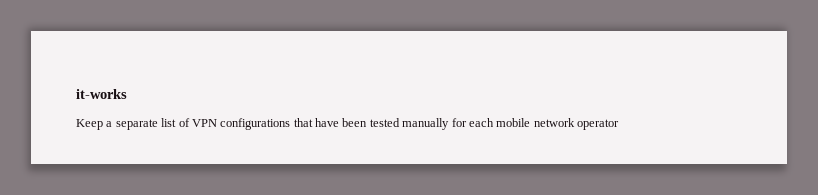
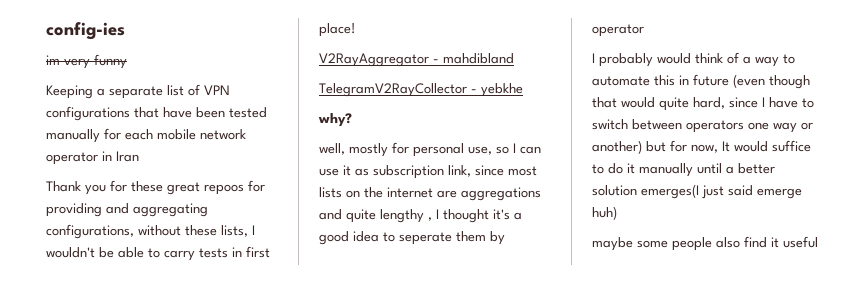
[76,89,127,99] [76,119,103,130] it-works // Keep -> [46,22,125,40] [46,54,127,69] [46,85,93,99] config-ies // im very funny // Keeping
(619, 124) none -> [102,151,139,162] [46,180,265,195] [46,203,208,217] [46,224,255,239] [46,246,270,261] [319,23,356,37] [319,53,514,67] [319,83,523,97] [318,113,352,127] [319,142,541,157] [319,165,537,179] [319,187,541,201] [319,209,522,223] [319,231,505,245] [592,24,644,37] [592,52,795,67] [592,74,810,89] [592,97,814,111] [592,119,813,133] [592,140,811,154] [592,163,775,177] [592,184,802,199] [592,206,617,220] [592,236,818,251] in Iran // Thank you for these great repoos for providing and aggregating configurations, without these lists, I wouldn't be able to carry tests in first place! // V2RayAggregator - mahdibland // TelegramV2RayCollector - yebkhe // why? // well, mostly for personal use, so I can use it as subscription link, since most lists on the internet are aggregations and quite lengthy , I thought it's a good idea to seperate them by operator // I probably would think of a way to automate this in future (even though that would quite hard, since I have to switch between operators one way or another) but for now, It would suffice to do it manually until a better solution emerges(I just said emerge huh) // maybe some people also find it useful

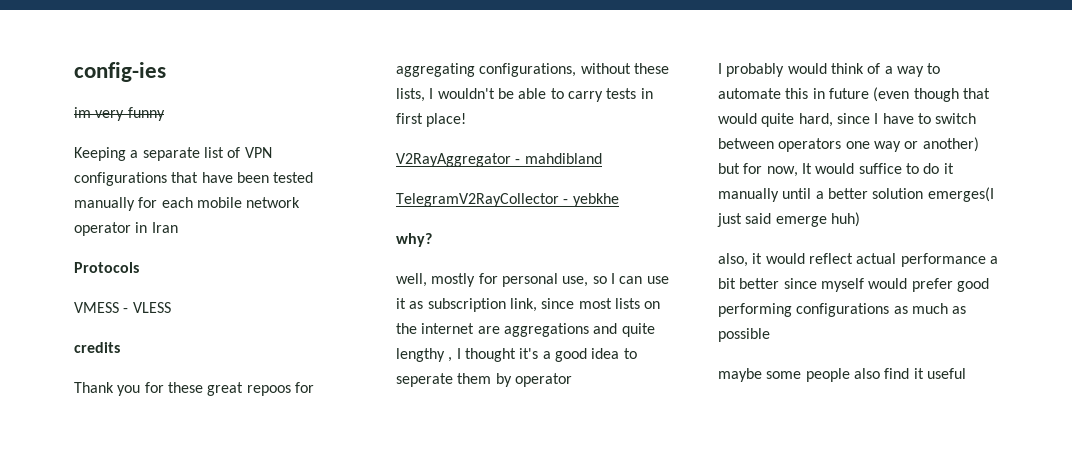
(139, 156) none -> [74,262,139,273] [74,302,171,313] [74,342,120,353] // Protocols // VMESS - VLESS // credits
[46,203,129,217] providing and -> (314, 387) none
(617, 213) none -> [718,253,998,267] [718,278,989,292] [718,303,967,317] [718,328,770,342] // also, it would reflect actual performance a bit better since myself would prefer good performing configurations as much as possible

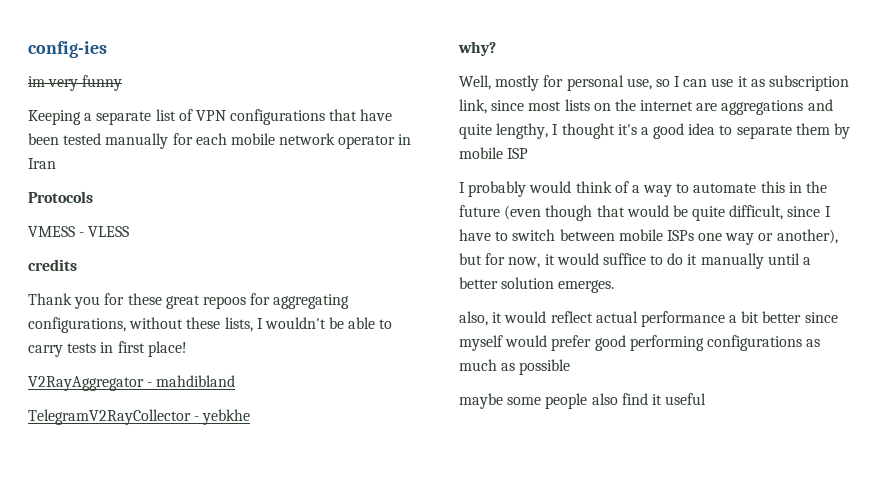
[396,273,427,287] well, -> [459,75,491,90] Well,
[396,348,453,362] lengthy , -> [496,123,549,139] lengthy,
[396,373,453,387] seperate -> [736,125,792,139] separate
[514,373,572,387] operator -> [459,147,529,159] mobile ISP
(825, 93) none -> [806,181,828,193] the
[761,113,833,127] quite hard, -> [672,205,784,221] be quite difficult,
[778,138,842,152] operators -> [618,229,694,241] mobile ISPs
[922,137,979,152] another) -> [776,229,838,244] another),
[801,163,812,174] It -> [544,254,555,265] it
[927,187,994,202] [717,212,860,227] emerges(I just said emerge huh) -> [558,280,615,293] emerges.

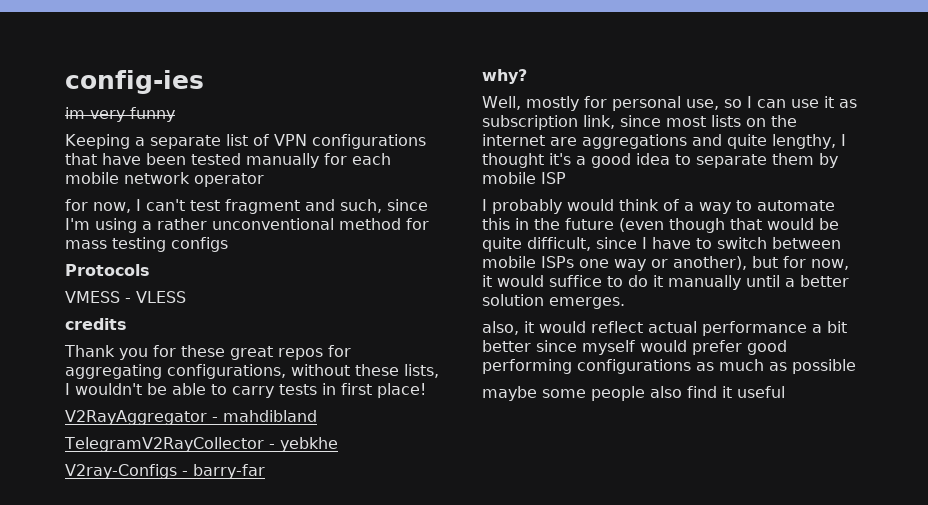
[398,134,412,145] [28,158,56,169] in Iran -> [65,199,428,214] [65,218,429,233] [65,237,228,252] // for now, I can't test fragment and such, since I'm using a rather unconventional method for mass testing configs
[202,296,246,309] repoos -> [278,348,323,360] repos
(251, 417) none -> [65,464,265,479] // V2ray-Configs - barry-far

